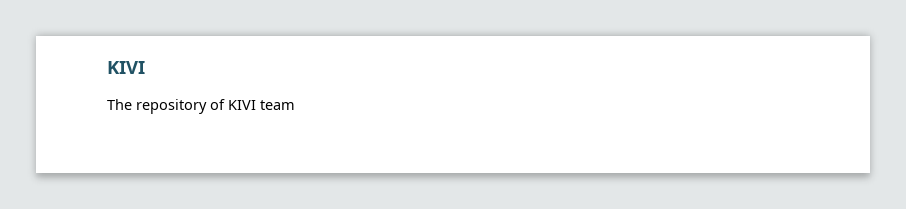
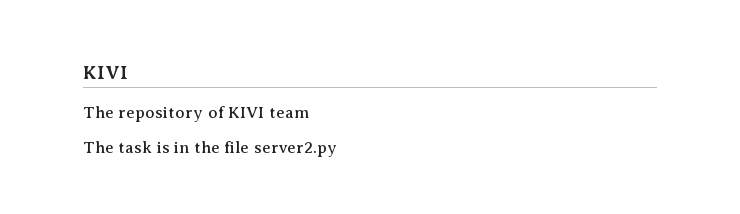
(295, 105) none -> [83,141,337,157] // The task is in the file server2.py

